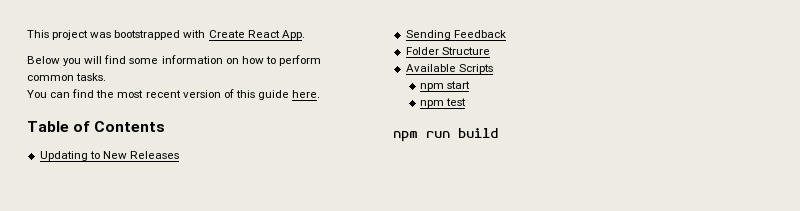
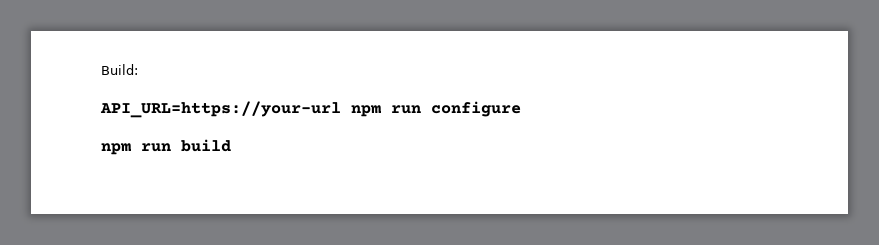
[27,30,305,40] [27,55,321,66] [27,73,107,81] [27,89,321,100] [27,121,166,132] [39,151,179,161] [405,30,506,40] [405,47,490,55] [405,64,493,74] [420,81,471,91] [420,98,467,108] This project was bootstrapped with Create React App. // Below you will find some information on how to perform common tasks. // You can find the most recent version of this guide here. // Table of Contents // Updating to New Releases // Sending Feedback // Folder Structure // Available Scripts // npm start // npm test -> [101,64,138,75] [100,101,521,118] Build: // API_URL=https://your-url npm run configure

